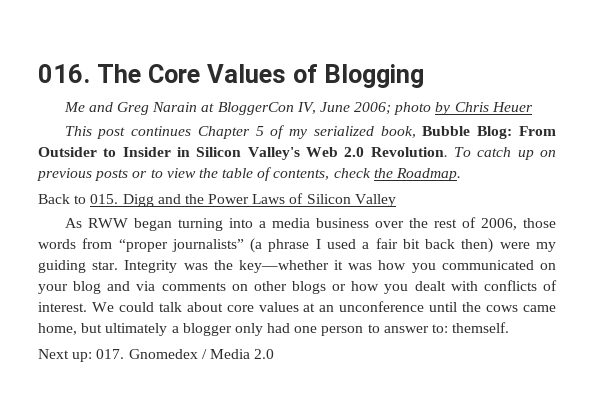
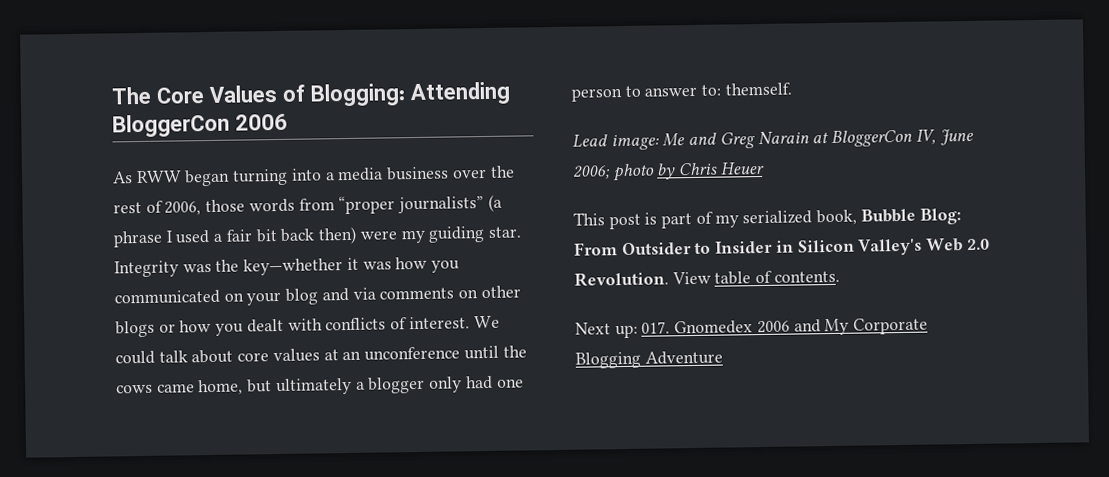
[38,64,90,83] 016. -> (111, 95) none
[324,64,425,88] [63,102,533,115] [64,125,556,139] [38,147,556,160] [37,167,462,181] [38,193,396,207] Blogging // Me and Greg Narain at BloggerCon IV, June 2006; photo by Chris Heuer // This post continues Chapter 5 of my serialized book, Bubble Blog: From Outsider to Insider in Silicon Valley's Web 2.0 Revolution. To catch up on previous posts or to view the table of contents, check the Roadmap. // Back to 015. Digg and the Power Laws of Silicon Valley -> [310,81,511,107] [112,113,288,138] Blogging: Attending BloggerCon 2006
[38,349,275,362] Next up: 017. Gnomedex / Media 2.0 -> [572,128,974,151] [572,161,765,182] [573,208,961,230] [574,238,990,256] [574,270,840,287] [575,317,929,339] [575,350,723,369] Lead image: Me and Greg Narain at BloggerCon IV, June 2006; photo by Chris Heuer // This post is part of my serialized book, Bubble Blog: From Outsider to Insider in Silicon Valley's Web 2.0 Revolution. View table of contents. // Next up: 017. Gnomedex 2006 and My Corporate Blogging Adventure

